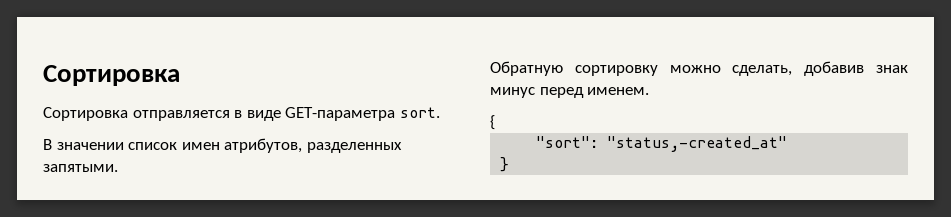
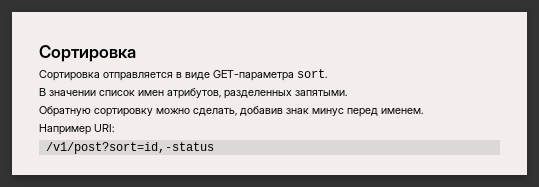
[490,115,495,130] [536,136,788,152] [500,157,510,172] { // "sort": "status,-created_at" // } -> [39,124,114,135] [45,142,214,154] Например URI: // /v1/post?sort=id,-status

